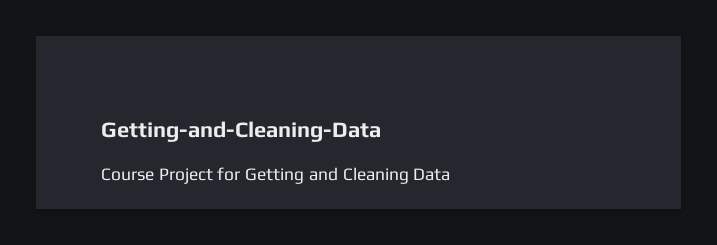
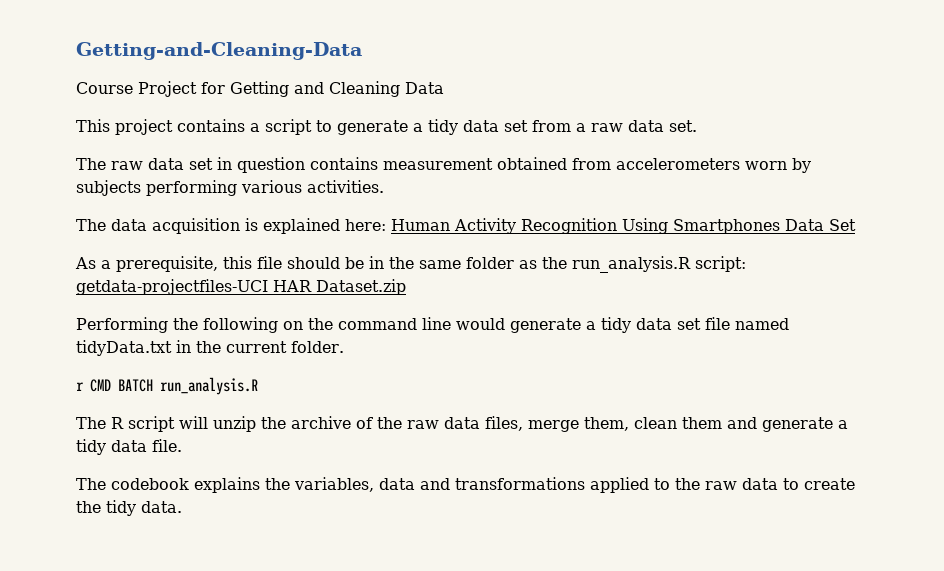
(451, 174) none -> [76,119,697,135] [76,157,811,173] [76,180,384,196] [76,218,856,234] [75,256,746,273] [76,279,406,295] [76,317,789,333] [76,340,344,356] [76,377,258,395] [76,416,848,432] [76,439,182,455] [76,477,855,493] [76,500,182,516] // This project contains a script to generate a tidy data set from a raw data set. // The raw data set in question contains measurement obtained from accelerometers worn by subjects performing various activities. // The data acquisition is explained here: Human Activity Recognition Using Smartphones Data Set // As a prerequisite, this file should be in the same folder as the run_analysis.R script: getdata-projectfiles-UCI HAR Dataset.zip // Performing the following on the command line would generate a tidy data set file named tidyData.txt in the current folder. // r CMD BATCH run_analysis.R // The R script will unzip the archive of the raw data files, merge them, clean them and generate a tidy data file. // The codebook explains the variables, data and transformations applied to the raw data to create the tidy data.

